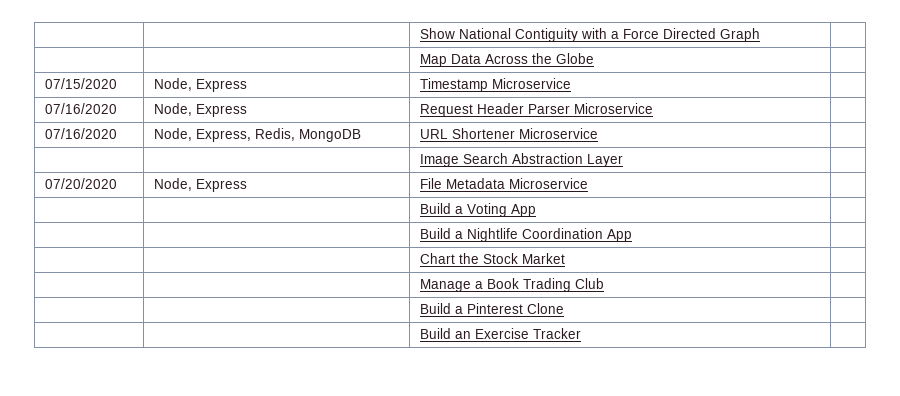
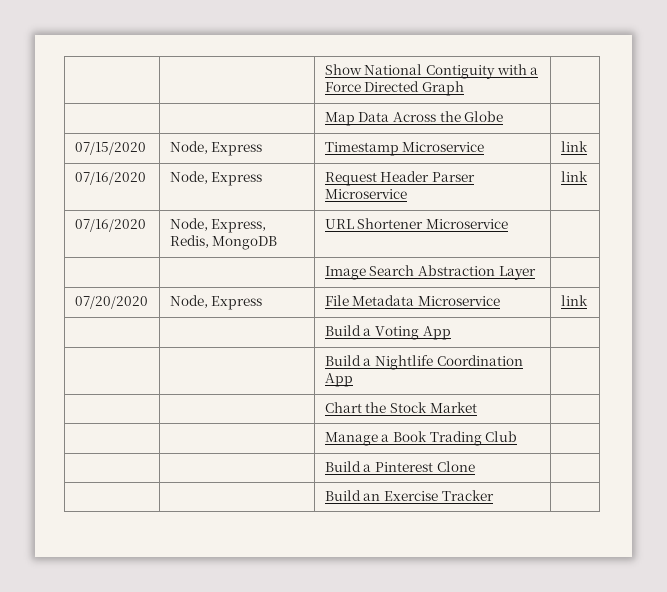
(572, 83) none -> [560,141,588,152] link
(654, 108) none -> [560,171,588,182] link
(589, 183) none -> [560,295,588,306] link

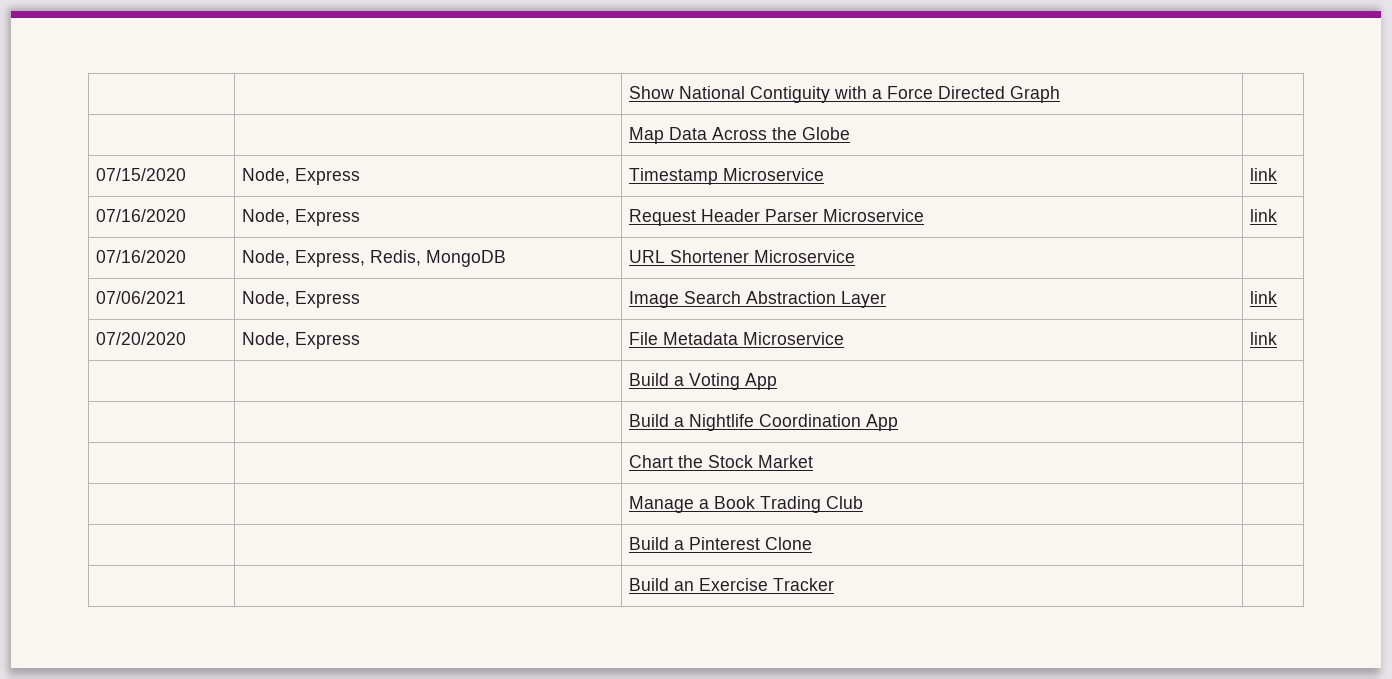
(509, 224) | -> [96,291,187,304] [242,291,361,308] 07/06/2021 | Node, Express
(536, 273) none -> [1250,291,1278,304] link

